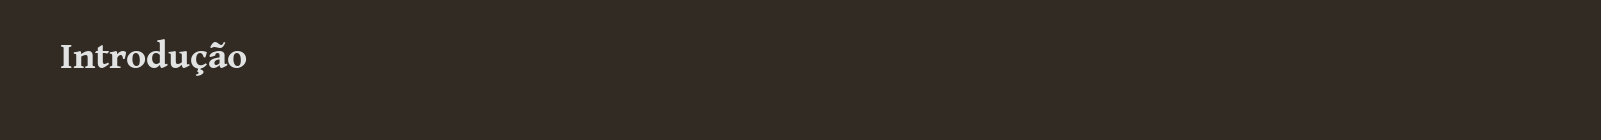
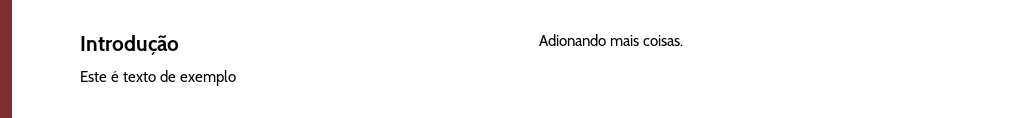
(247, 57) none -> [80,70,237,86] [539,34,684,46] // Este é texto de exemplo // Adionando mais coisas.

